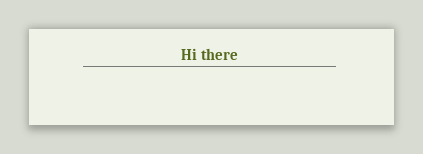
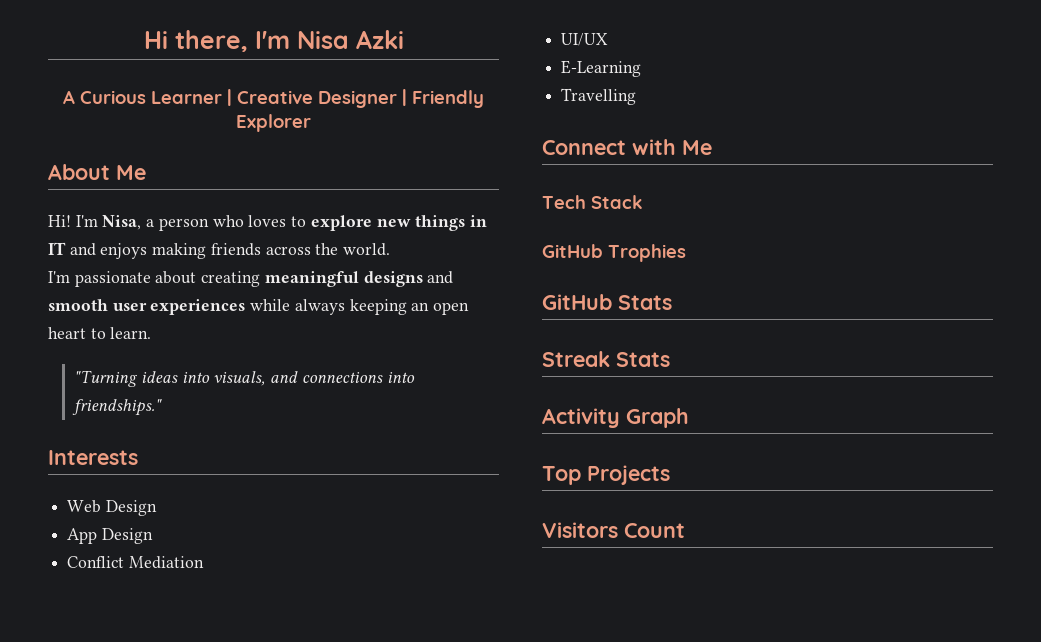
[201,48,239,60] there -> [174,30,404,52] [63,89,484,108] [236,114,311,132] [48,164,146,180] [48,215,487,231] [48,242,391,259] [48,271,454,287] [48,299,470,315] [48,327,152,339] [74,370,415,387] [72,399,163,416] [48,450,138,465] [67,500,157,516] [67,528,153,544] [67,556,204,569] [561,33,609,46] [561,60,642,77] [561,88,637,105] [542,139,712,155] [542,195,643,209] [542,244,686,262] [542,294,672,310] [542,351,670,367] [542,408,689,428] [542,465,670,485] [542,522,685,538] there, I'm Nisa Azki // A Curious Learner | Creative Designer | Friendly Explorer // About Me // Hi! I'm Nisa, a person who loves to explore new things in IT and enjoys making friends across the world. // I'm passionate about creating meaningful designs and smooth user experiences while always keeping an open heart to learn. // "Turning ideas into visuals, and connections into friendships." // Interests // Web Design // App Design // Conflict Mediation // UI/UX // E-Learning // Travelling // Connect with Me // Tech Stack // GitHub Trophies // GitHub Stats // Streak Stats // Activity Graph // Top Projects // Visitors Count

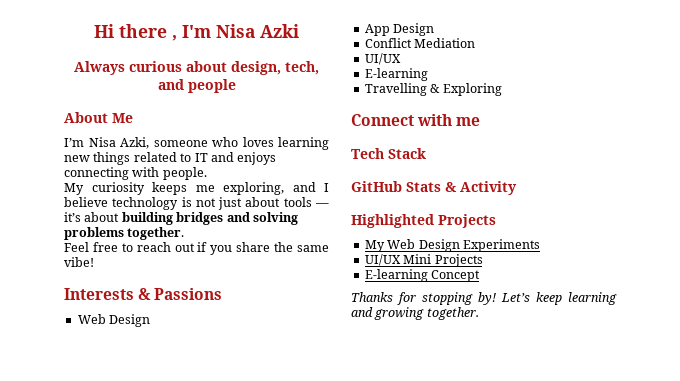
[174,30,248,52] there, -> [119,24,177,41] there ,
[63,89,484,108] [236,114,311,132] [48,164,146,180] [48,215,487,231] [48,242,391,259] [48,271,454,287] [48,299,470,315] [48,327,152,339] [74,370,415,387] [72,399,163,416] A Curious Learner | Creative Designer | Friendly Explorer // About Me // Hi! I'm Nisa, a person who loves to explore new things in IT and enjoys making friends across the world. // I'm passionate about creating meaningful designs and smooth user experiences while always keeping an open heart to learn. // "Turning ideas into visuals, and connections into friendships." -> [74,61,319,75] [157,79,236,93] [64,112,133,123] [64,137,329,150] [64,152,277,165] [64,167,207,180] [64,182,329,195] [64,197,329,210] [64,212,298,225] [64,227,185,240] [64,242,329,255] [64,257,94,267] Always curious about design, tech, and people // About Me // I’m Nisa Azki, someone who loves learning new things related to IT and enjoys connecting with people. // My curiosity keeps me exploring, and I believe technology is not just about tools — it’s about building bridges and solving problems together. // Feel free to reach out if you share the same vibe!
(138, 457) none -> [138,288,223,300] & Passions
[561,60,642,77] E-Learning -> [364,68,428,81] E-learning
(637, 96) none -> [430,83,502,96] & Exploring
[682,140,712,155] Me -> [456,117,481,126] me
[608,244,686,262] [542,294,672,310] [542,351,670,367] [542,408,689,428] [542,465,670,485] [542,522,685,538] Trophies // GitHub Stats // Streak Stats // Activity Graph // Top Projects // Visitors Count -> [406,181,517,195] [351,214,496,228] [364,239,540,252] [364,254,483,267] [364,269,481,282] [351,292,617,305] [351,307,479,320] Stats & Activity // Highlighted Projects // My Web Design Experiments // UI/UX Mini Projects // E-learning Concept // Thanks for stopping by! Let’s keep learning and growing together.

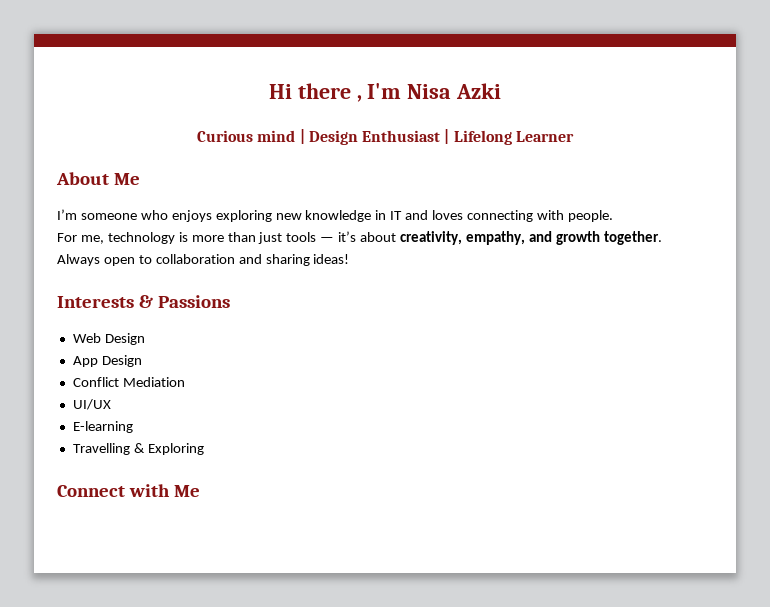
[74,61,319,75] [157,79,236,93] [64,112,133,123] [64,137,329,150] [64,152,192,165] Always curious about design, tech, and people // About Me // I’m Nisa Azki, someone who loves learning new things related to -> [196,129,575,145] [56,172,140,185] [57,209,387,222] Curious mind | Design Enthusiast | Lifelong Learner // About Me // I’m someone who enjoys exploring new knowledge in
[237,152,277,165] enjoys -> [432,210,464,220] loves
[64,182,329,195] [64,197,329,210] [64,212,298,225] [64,227,185,240] [64,242,329,255] [64,257,94,267] My curiosity keeps me exploring, and I believe technology is not just about tools — it’s about building bridges and solving problems together. // Feel free to reach out if you share the same vibe! -> [57,231,662,245] [57,254,350,266] For me, technology is more than just tools — it’s about creativity, empathy, and growth together. // Always open to collaboration and sharing ideas!
[456,117,481,126] [351,148,426,159] [351,181,517,195] [351,214,496,228] [364,239,540,252] [364,254,483,267] [364,269,481,282] [351,292,617,305] [351,307,479,320] me // Tech Stack // GitHub Stats & Activity // Highlighted Projects // My Web Design Experiments // UI/UX Mini Projects // E-learning Concept // Thanks for stopping by! Let’s keep learning and growing together. -> [173,485,200,497] Me

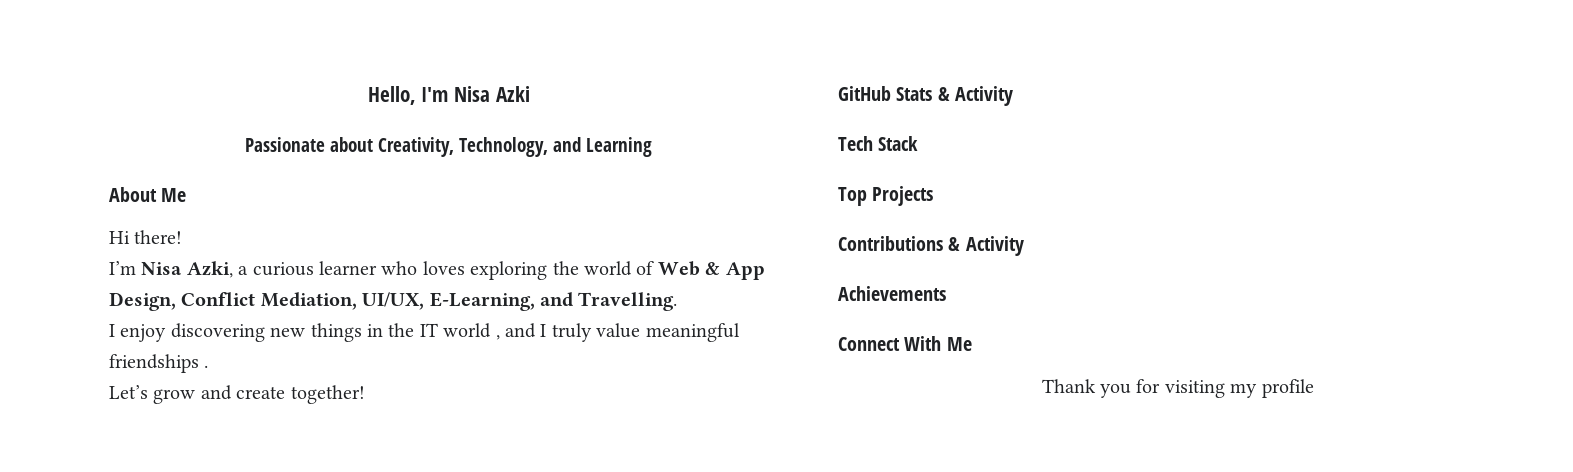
[268,83,362,102] Hi there , -> [367,86,416,105] Hello,
[196,129,575,145] Curious mind | Design Enthusiast | Lifelong Learner -> [244,137,653,157] Passionate about Creativity, Technology, and Learning
[57,209,613,222] [57,231,662,245] [57,254,350,266] [57,295,230,308] [72,333,145,345] [72,355,142,367] [72,377,185,387] [72,399,111,410] [72,421,133,433] [72,443,204,455] // I’m someone who enjoys exploring new knowledge in IT and loves connecting with people. // For me, technology is more than just tools — it’s about creativity, empathy, and growth together. // Always open to collaboration and sharing ideas! // Interests & Passions // Web Design // App Design // Conflict Mediation // UI/UX // E-learning // Travelling & Exploring -> [109,230,183,244] [109,261,765,280] [109,292,678,311] [109,323,740,342] [109,354,209,373] [109,385,365,404] [838,86,1014,106] [838,136,919,151] [838,186,934,206] [838,236,1024,256] [838,286,946,301] // Hi there! // I’m Nisa Azki, a curious learner who loves exploring the world of Web & App Design, Conflict Mediation, UI/UX, E-Learning, and Travelling. // I enjoy discovering new things in the IT world , and I truly value meaningful friendships . // Let’s grow and create together! // GitHub Stats & Activity // Tech Stack // Top Projects // Contributions & Activity // Achievements
[128,484,200,497] with Me -> [904,336,972,351] [1041,379,1314,398] With Me // Thank you for visiting my profile

